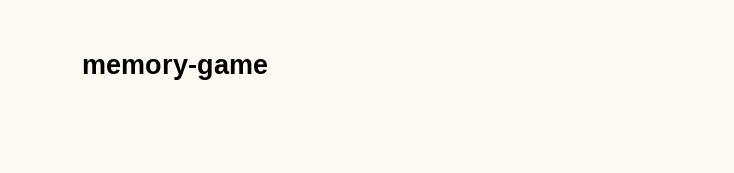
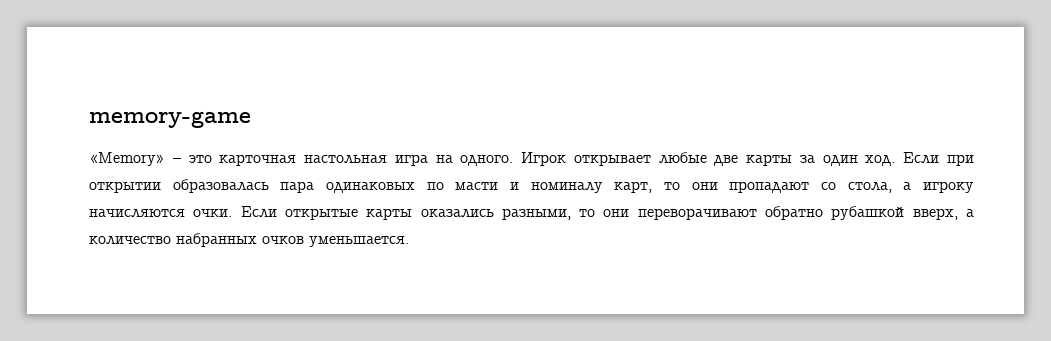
(268, 69) none -> [89,152,974,166] [89,179,974,193] [89,206,974,220] [89,233,409,247] // «Memory» – это карточная настольная игра на одного. Игрок открывает любые две карты за один ход. Если при открытии образовалась пара одинаковых по масти и номиналу карт, то они пропадают со стола, а игроку начисляются очки. Если открытые карты оказались разными, то они переворачивают обратно рубашкой вверх, а количество набранных очков уменьшается.

